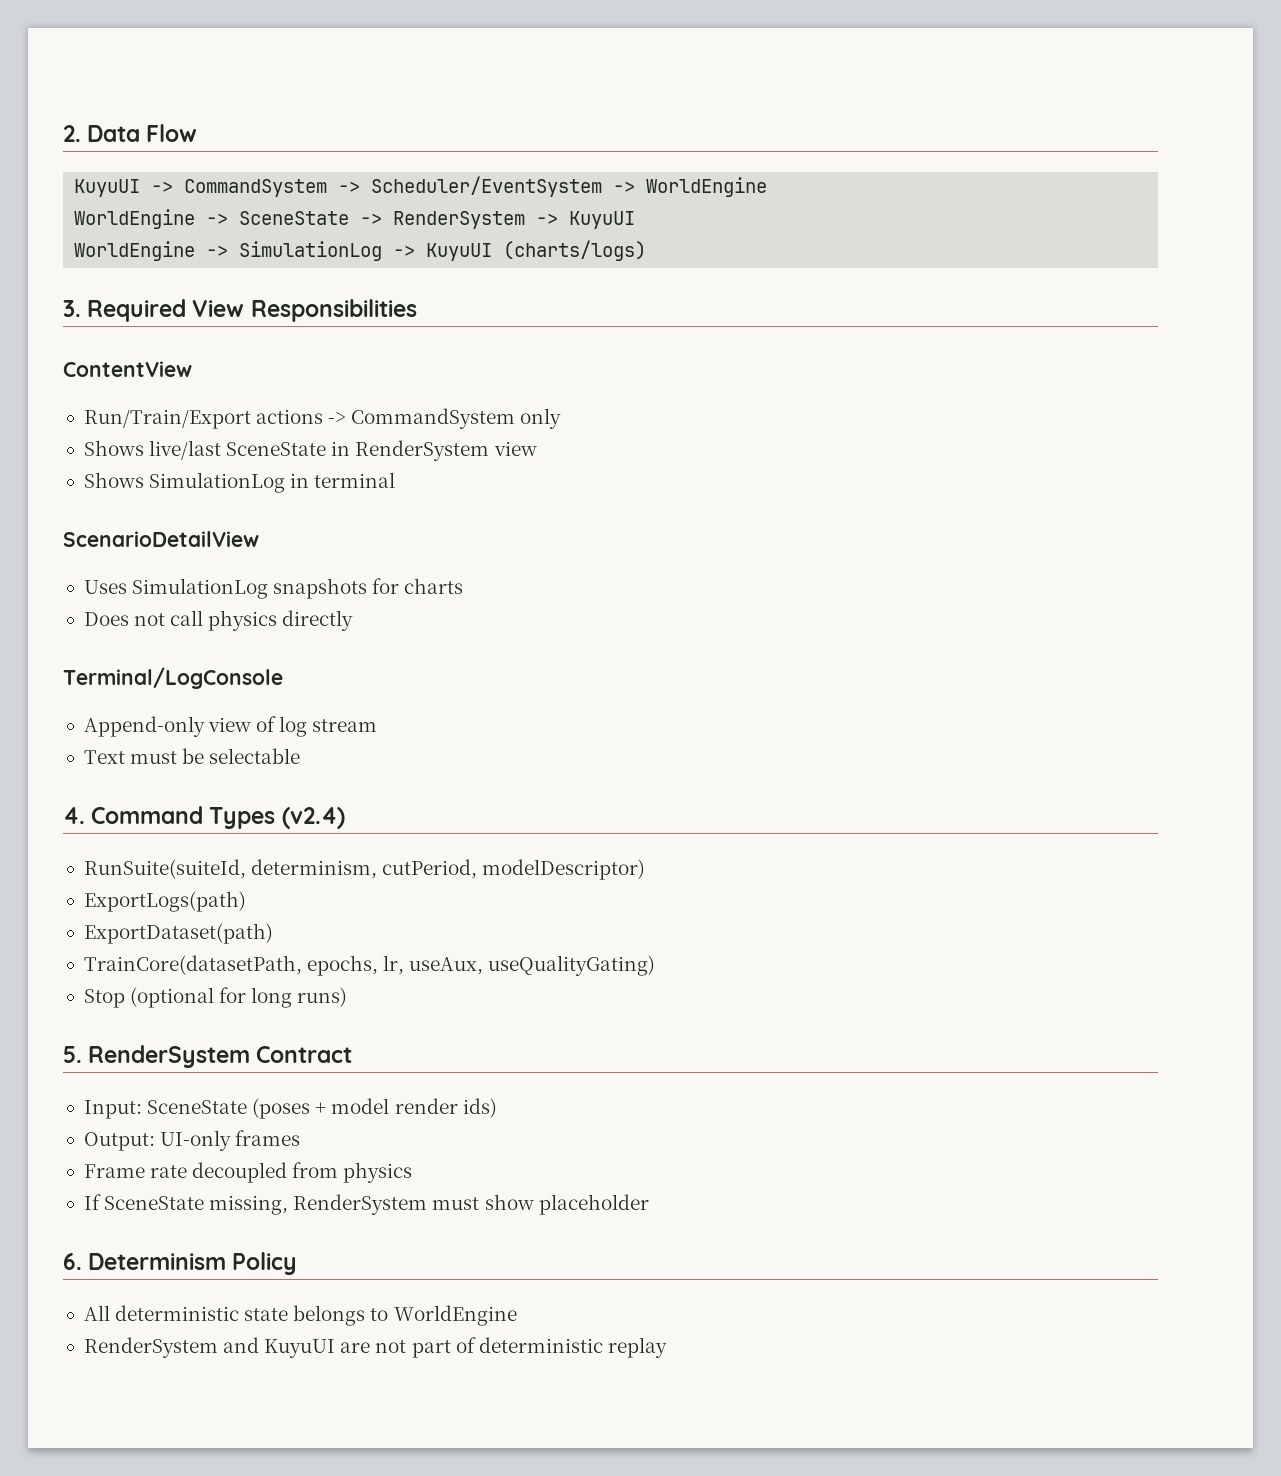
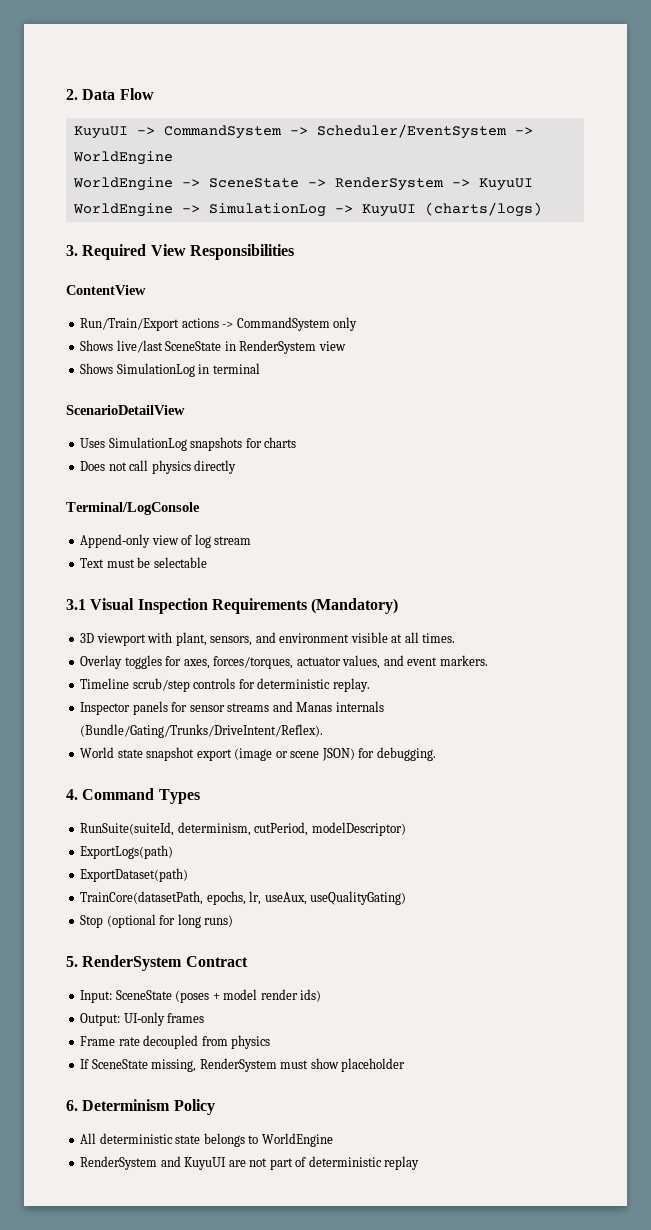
(301, 756) none -> [66,598,399,614] [80,632,456,646] [80,655,488,669] [80,678,370,692] [80,701,384,715] [80,724,324,738] [80,747,436,761] // 3.1 Visual Inspection Requirements (Mandatory) // 3D viewport with plant, sensors, and environment visible at all times. // Overlay toggles for axes, forces/torques, actuator values, and event markers. // Timeline scrub/step controls for deterministic replay. // Inspector panels for sensor streams and Manas internals (Bundle/Gating/Trunks/DriveIntent/Reflex). // World state snapshot export (image or scene JSON) for debugging.
[281,807,345,829] (v2.4) -> (200, 796) none

